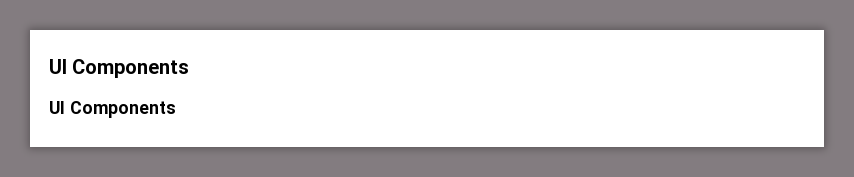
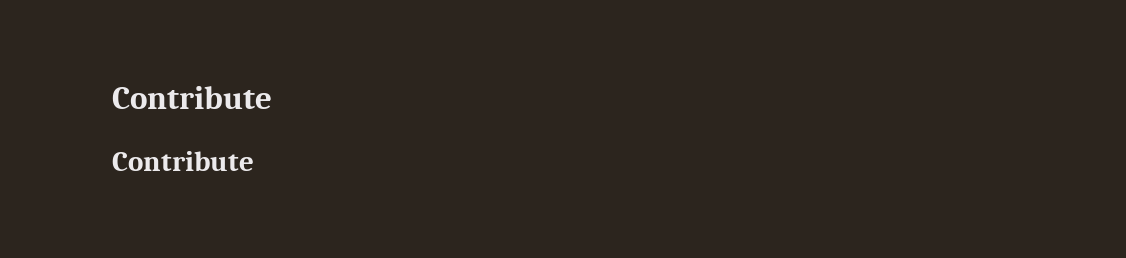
[49,59,190,78] [49,101,176,118] UI Components // UI Components -> [112,86,272,109] [112,151,254,171] Contribute // Contribute

